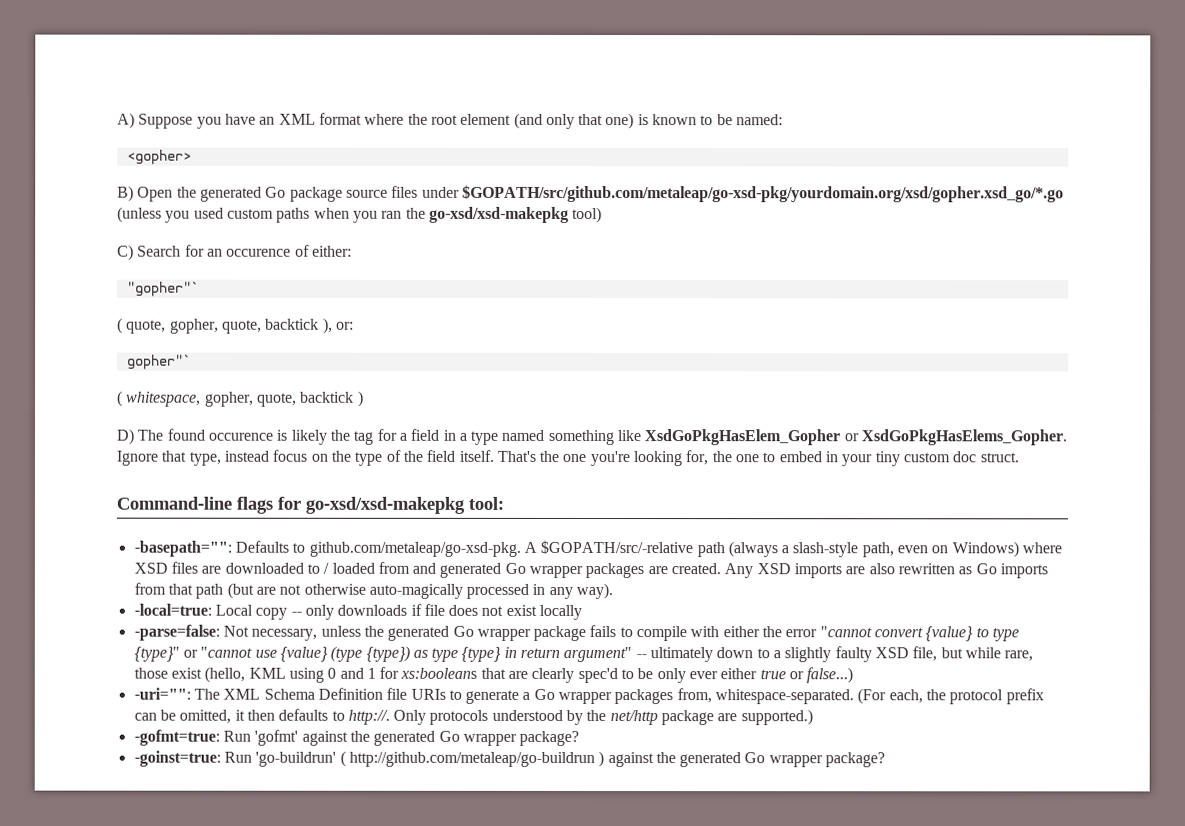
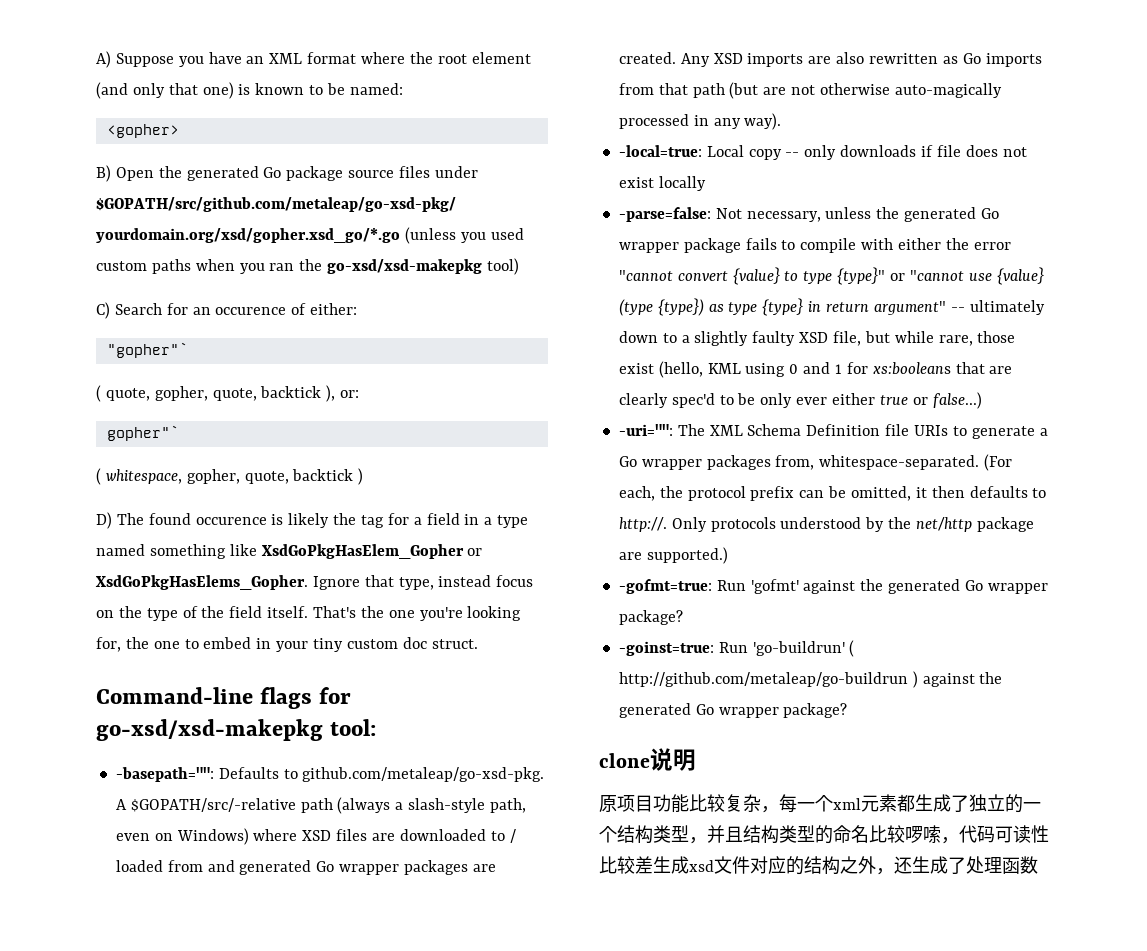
(886, 760) none -> [599,748,696,771] [599,794,1041,813] [599,825,1049,844] [599,856,1038,875] // clone说明 // 原项目功能比较复杂，每一个xml元素都生成了独立的一个结构类型，并且结构类型的命名比较啰嗦，代码可读性比较差生成xsd文件对应的结构之外，还生成了处理函数

